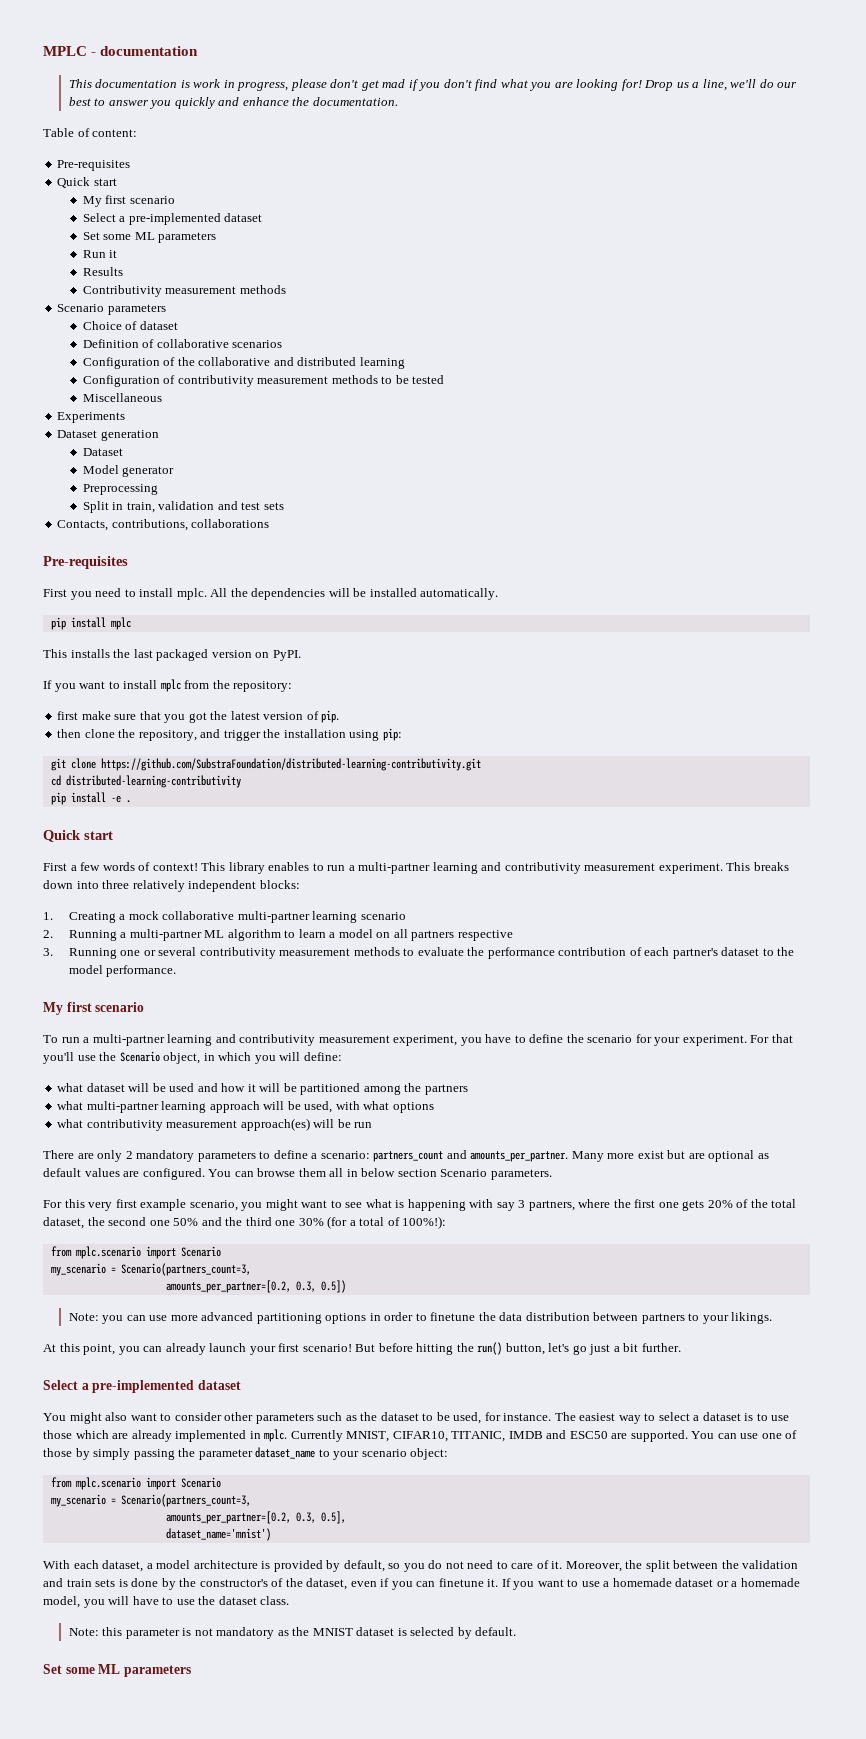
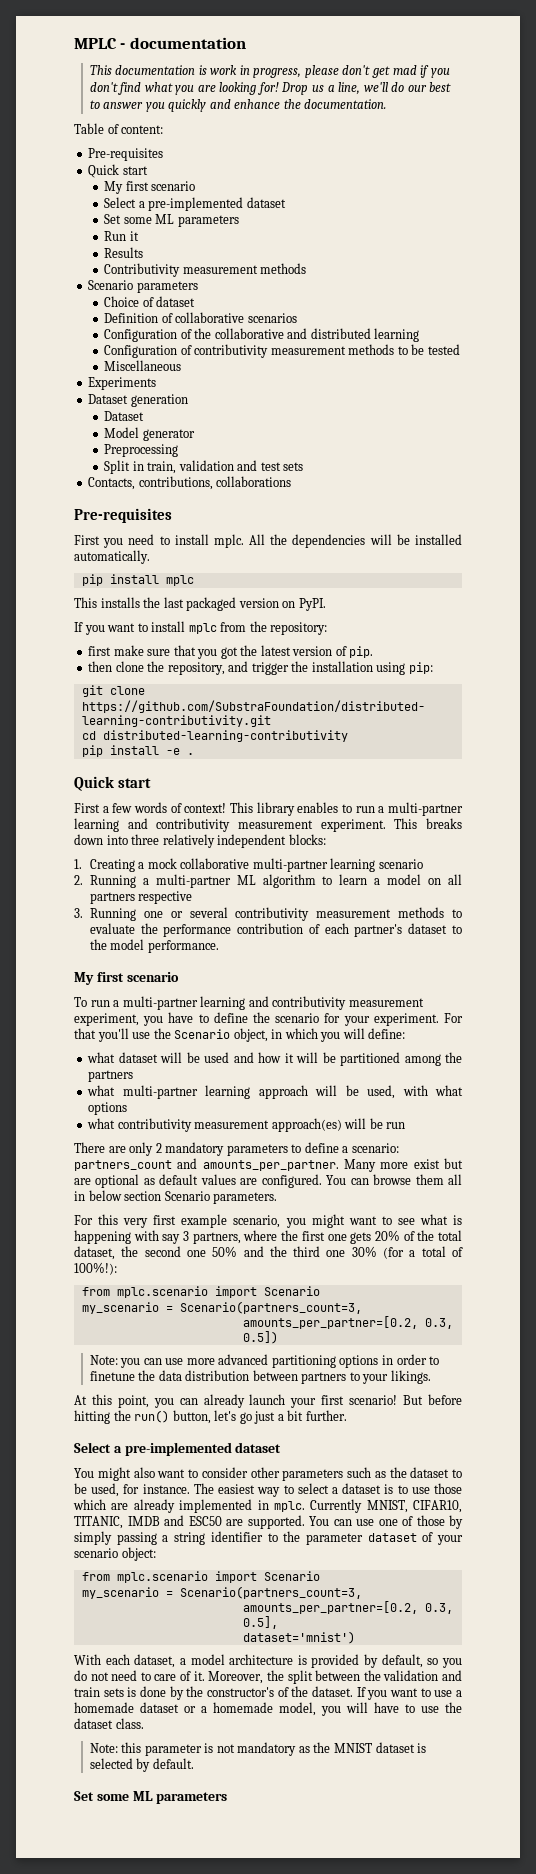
[178,1447,330,1460] the parameter dataset_name to -> [162,1531,434,1545] a string identifier to the parameter dataset of
[165,1528,271,1541] dataset_name='mnist') -> [242,1631,355,1644] dataset='mnist')
[306,1578,499,1590] dataset, even if you can finetune it. -> [312,1686,353,1697] dataset.

